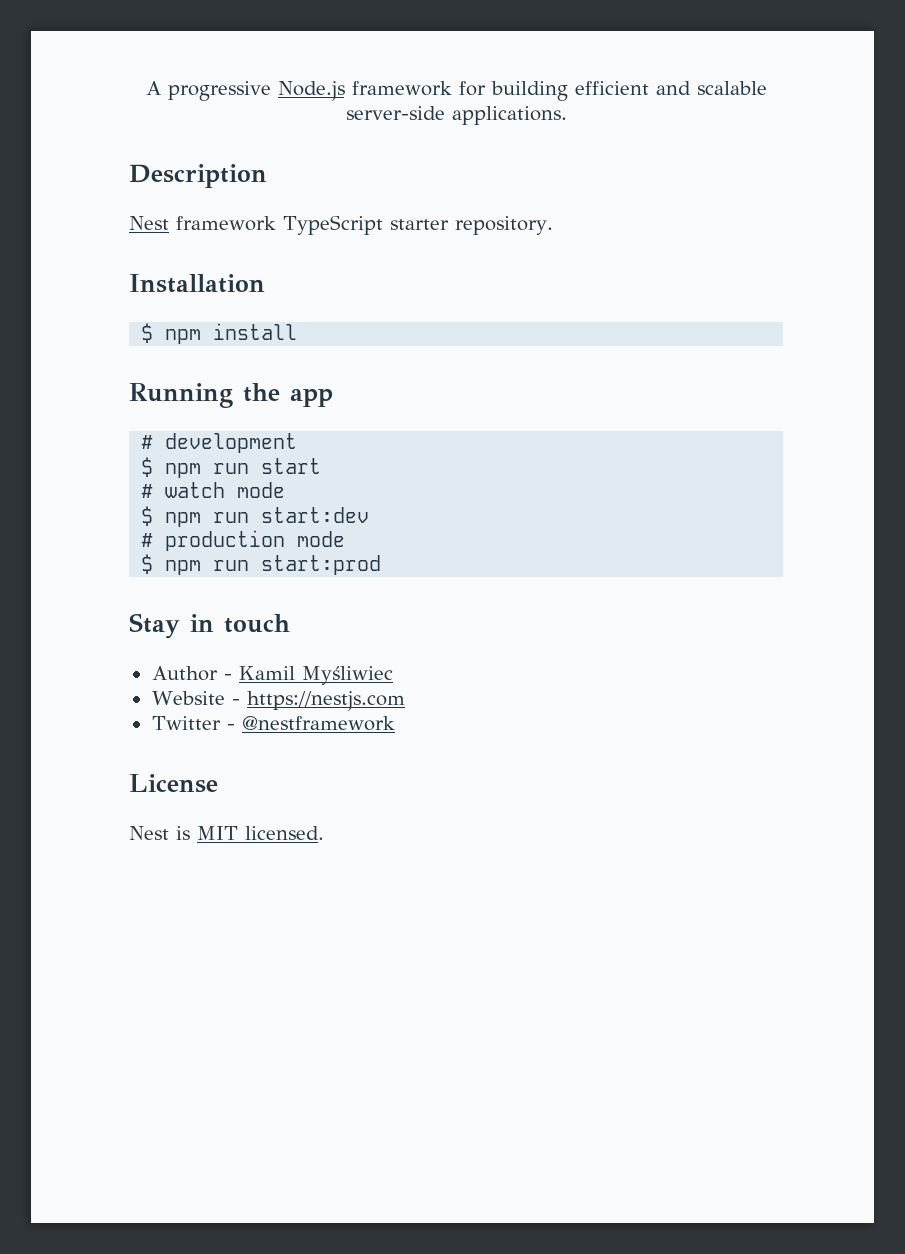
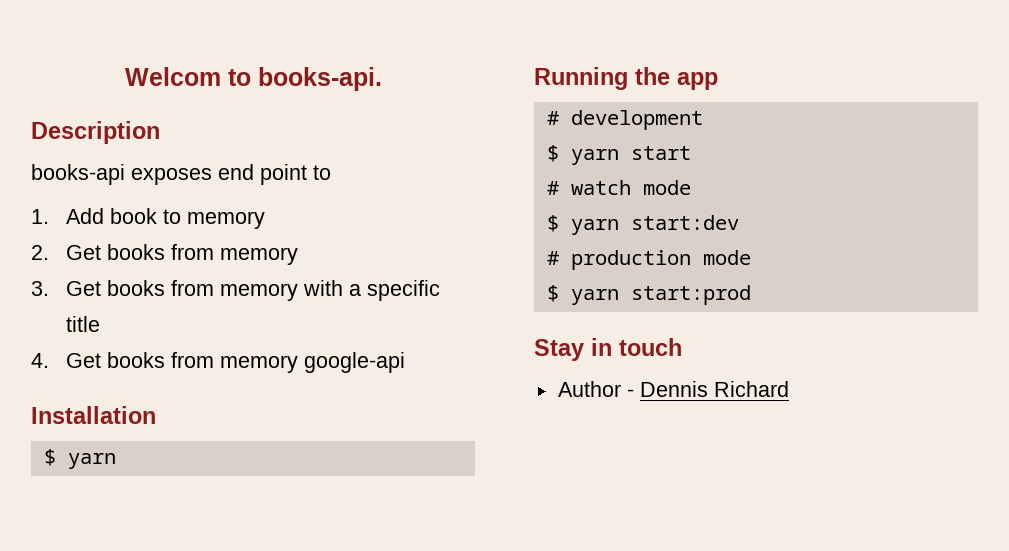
[145,81,767,101] [345,106,567,125] [129,164,267,188] [129,215,553,235] A progressive Node.js framework for building efficient and scalable server-side applications. // Description // Nest framework TypeScript starter repository. -> [124,67,382,91] [31,121,160,144] [31,164,331,185] [31,208,266,229] [31,244,299,265] [31,280,441,301] [66,316,101,332] [31,352,406,373] Welcom to books-api. // Description // books-api exposes end point to // 1. Add book to memory // 2. Get books from memory // 3. Get books from memory with a specific title // 4. Get books from memory google-api
[165,323,298,344] npm install -> [67,453,116,469] yarn
[165,463,250,478] npm run -> [570,149,619,165] yarn
[165,512,250,527] npm run -> [570,219,619,235] yarn
[165,560,250,575] npm run -> [570,289,619,305] yarn
[238,666,393,685] [151,691,405,711] [151,716,395,731] [129,774,218,793] [129,826,324,840] Kamil Myśliwiec // Website - https://nestjs.com // Twitter - @nestframework // License // Nest is MIT licensed. -> [639,381,789,397] Dennis Richard

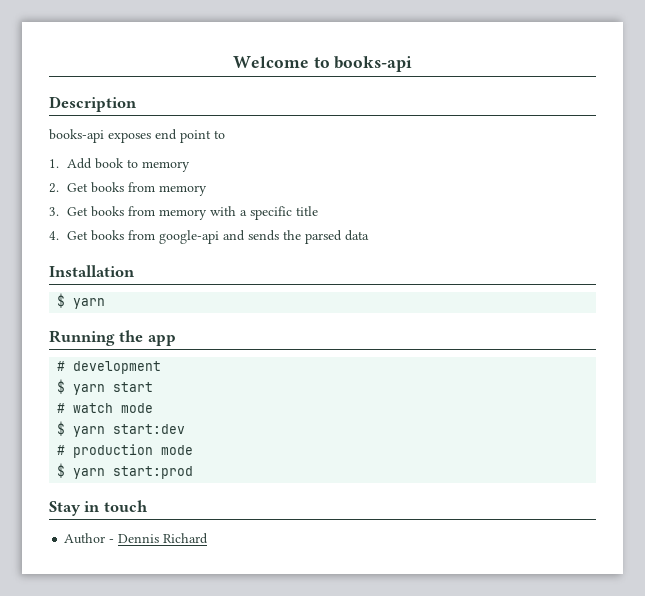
[124,67,382,91] Welcom to books-api. -> [232,56,413,72] Welcome to books-api
[220,355,299,373] memory -> (155, 235) none
(406, 362) none -> [222,230,369,244] and sends the parsed data

